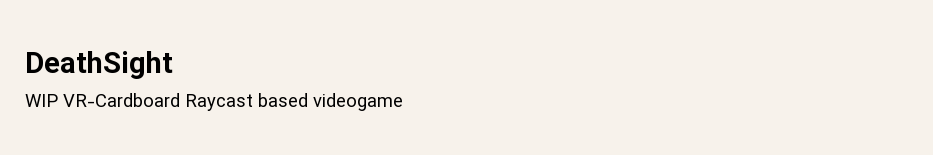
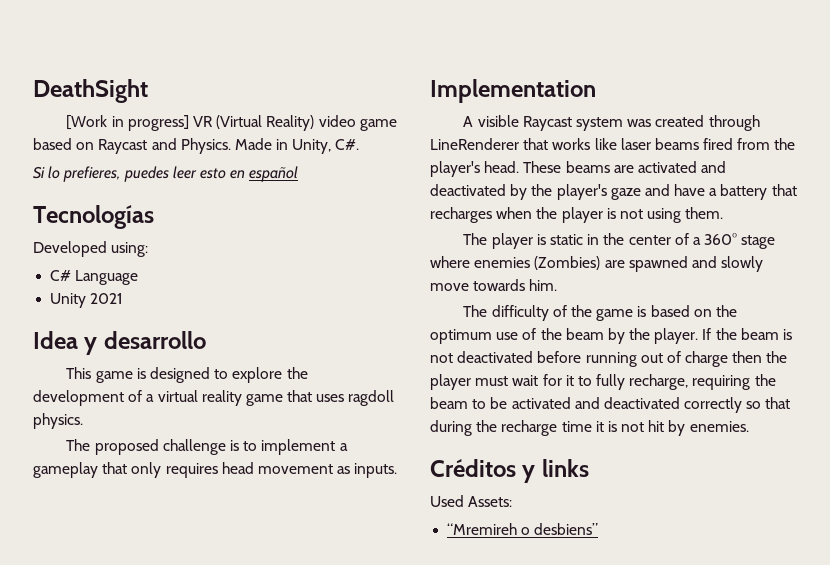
[25,93,403,111] WIP VR-Cardboard Raycast based videogame -> [66,115,397,131] [33,138,360,154] [33,166,299,182] [33,205,154,229] [33,241,149,257] [50,270,139,285] [50,293,124,308] [33,331,206,355] [66,367,308,383] [33,390,395,406] [33,413,83,429] [66,439,348,455] [33,462,398,478] [430,79,596,103] [463,115,760,131] [430,138,796,150] [430,161,727,177] [430,184,797,200] [430,207,724,223] [463,233,776,249] [430,256,764,272] [430,279,558,291] [463,305,737,321] [430,328,793,344] [430,351,788,367] [430,374,776,390] [430,397,791,413] [430,420,749,436] [430,459,589,483] [430,495,513,507] [447,523,599,535] [Work in progress] VR (Virtual Reality) video game based on Raycast and Physics. Made in Unity, C#. // Si lo prefieres, puedes leer esto en español // Tecnologías // Developed using: // C# Language // Unity 2021 // Idea y desarrollo // This game is designed to explore the development of a virtual reality game that uses ragdoll physics. // The proposed challenge is to implement a gameplay that only requires head movement as inputs. // Implementation // A visible Raycast system was created through LineRenderer that works like laser beams fired from the player's head. These beams are activated and deactivated by the player's gaze and have a battery that recharges when the player is not using them. // The player is static in the center of a 360° stage where enemies (Zombies) are spawned and slowly move towards him. // The difficulty of the game is based on the optimum use of the beam by the player. If the beam is not deactivated before running out of charge then the player must wait for it to fully recharge, requiring the beam to be activated and deactivated correctly so that during the recharge time it is not hit by enemies. // Créditos y links // Used Assets: // “Mremireh o desbiens”

